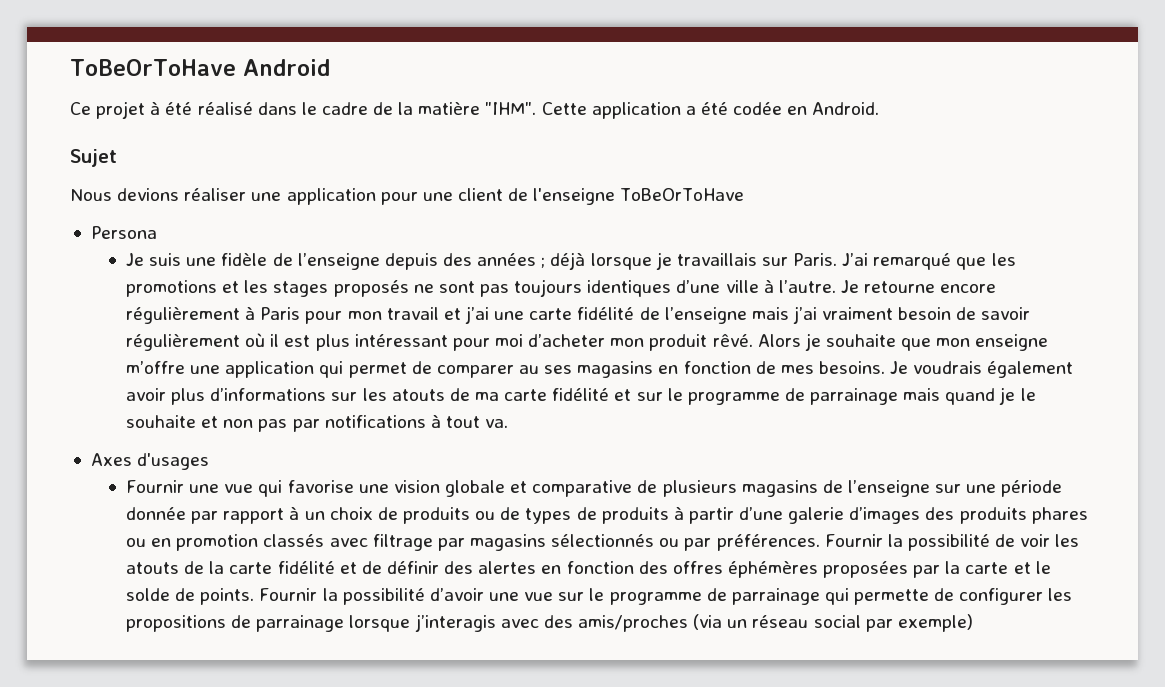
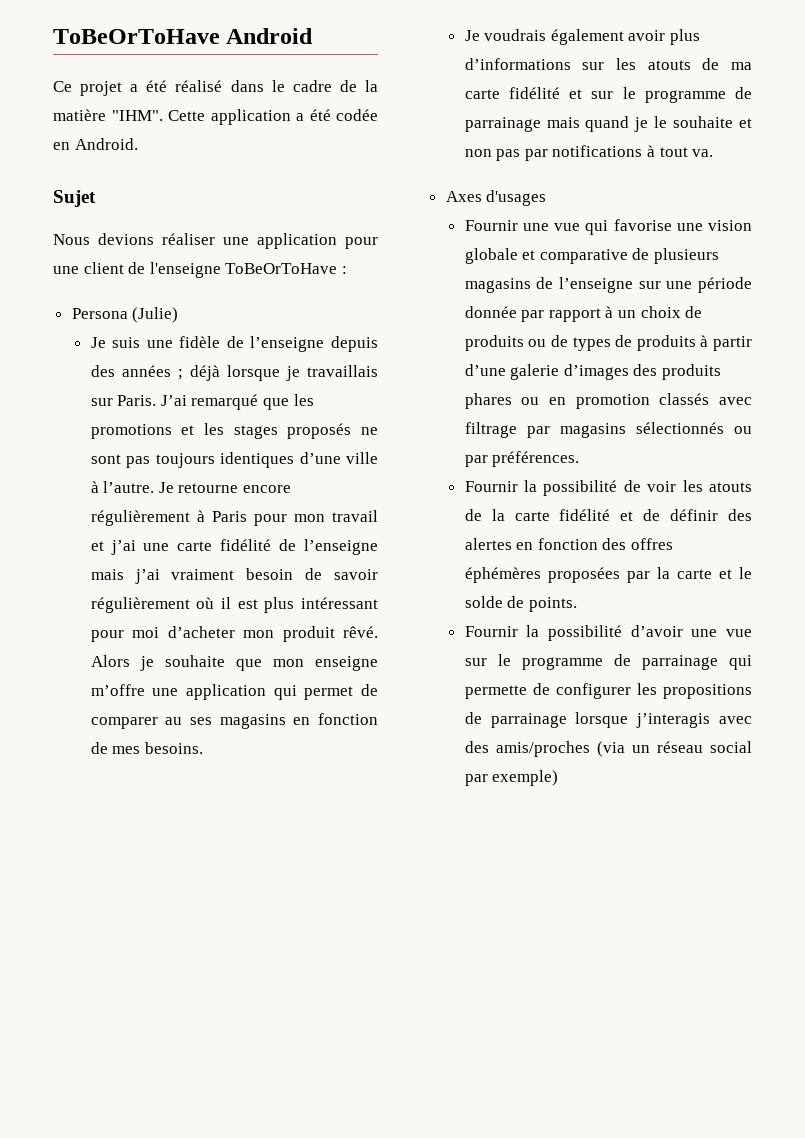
[150,101,161,115] à -> [130,84,139,92] a
(745, 194) none -> [341,266,347,274] :
(157, 232) none -> [132,307,179,323] (Julie)
(885, 367) none -> (203, 748) //
(820, 542) none -> (580, 459) //
(255, 596) none -> (577, 604) //

